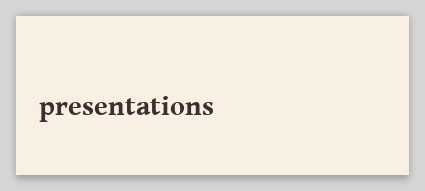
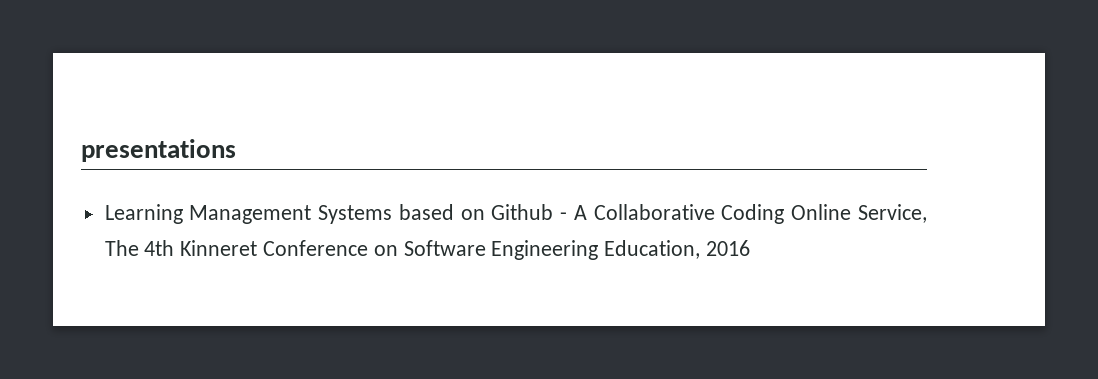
(214, 109) none -> [104,204,927,224] [104,240,751,260] // Learning Management Systems based on Github - A Collaborative Coding Online Service, The 4th Kinneret Conference on Software Engineering Education, 2016

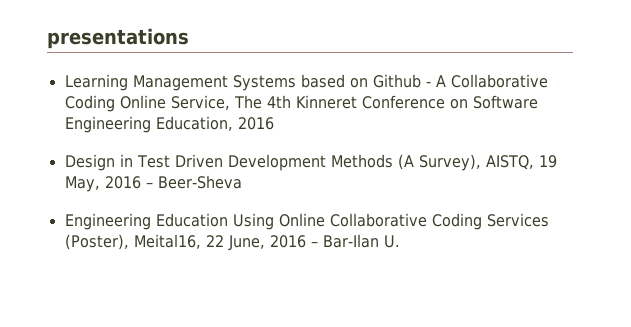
(751, 248) none -> [64,154,557,171] [64,175,242,192] [64,213,549,230] [64,234,400,251] // Design in Test Driven Development Methods (A Survey), AISTQ, 19 May, 2016 – Beer-Sheva // Engineering Education Using Online Collaborative Coding Services (Poster), Meital16, 22 June, 2016 – Bar-Ilan U.

